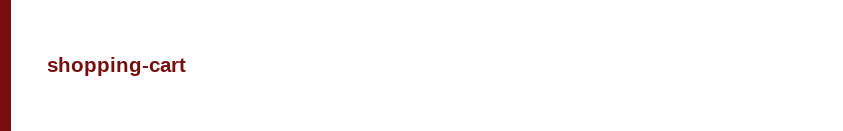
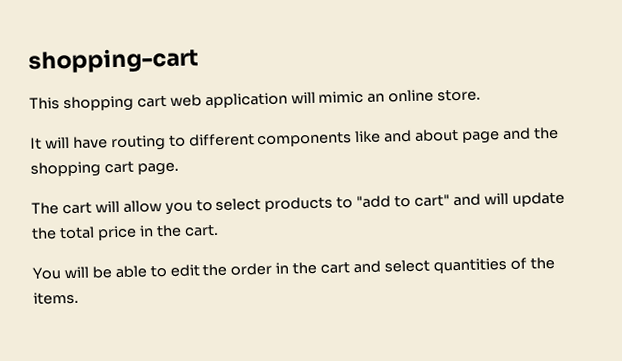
(186, 66) none -> [29,88,482,113] [30,126,559,152] [30,160,179,178] [31,191,565,216] [31,223,219,241] [32,256,555,280] [33,291,79,305] // This shopping cart web application will mimic an online store. // It will have routing to different components like and about page and the shopping cart page. // The cart will allow you to select products to "add to cart" and will update the total price in the cart. // You will be able to edit the order in the cart and select quantities of the items.

